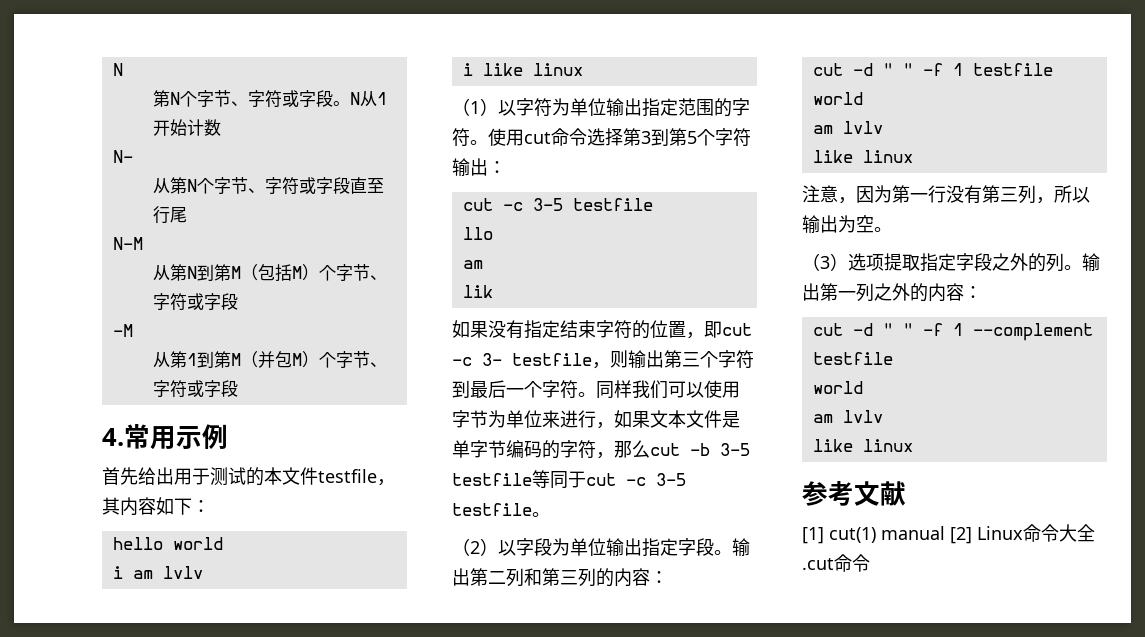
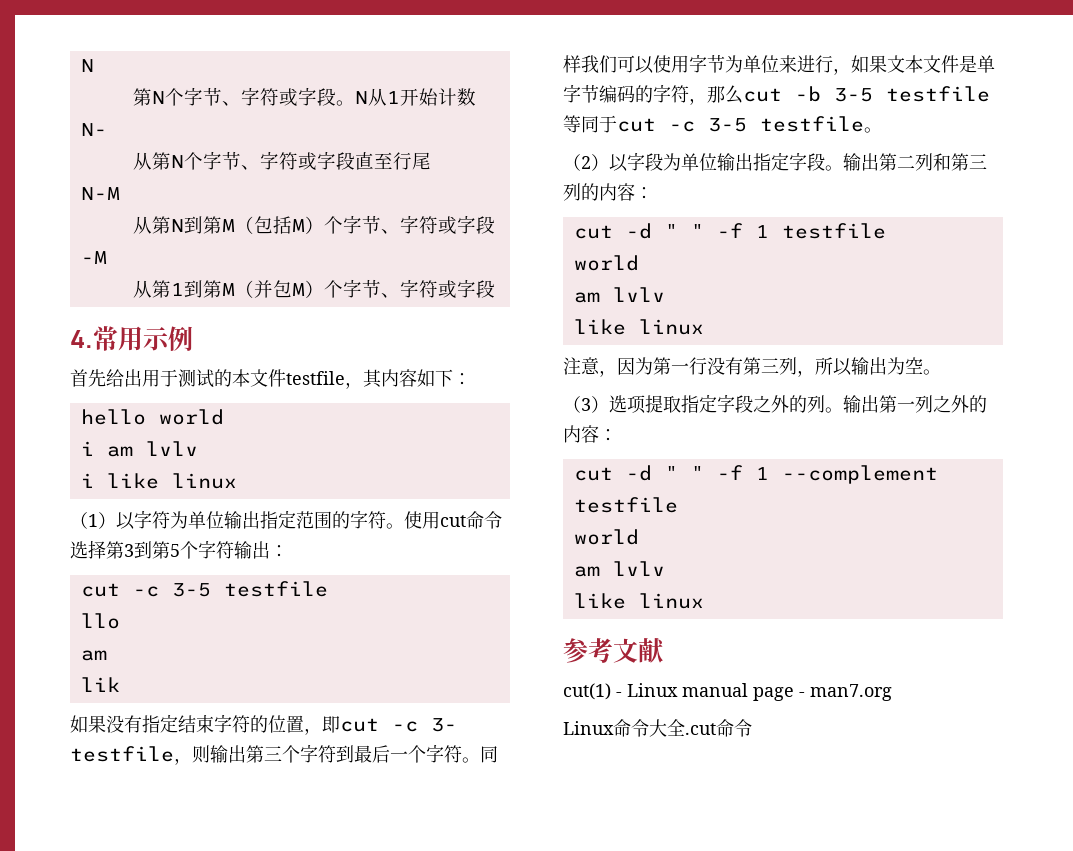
[802,526,972,544] [1] cut(1) manual [2] -> [563,683,892,701] cut(1) - Linux manual page - man7.org //

